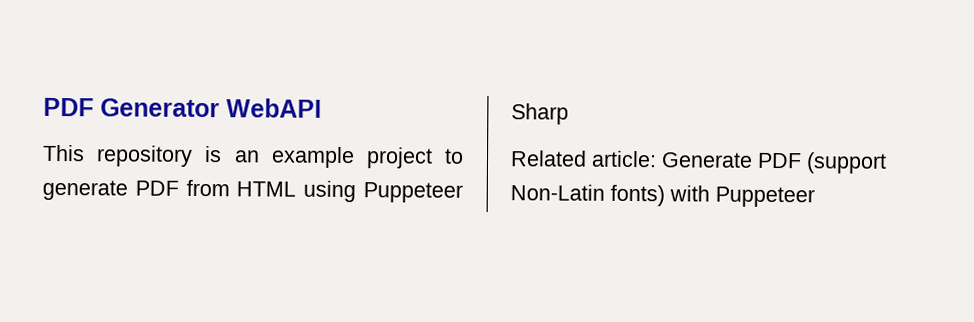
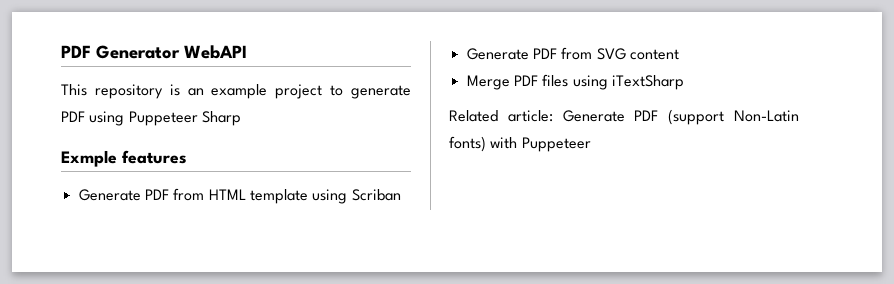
[185,179,297,197] from HTML -> (85, 116) none
(569, 114) none -> [61,150,187,167] [78,188,401,204] [466,47,679,60] [466,74,684,90] // Exmple features // Generate PDF from HTML template using Scriban // Generate PDF from SVG content // Merge PDF files using iTextSharp

